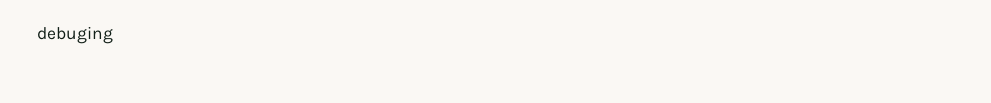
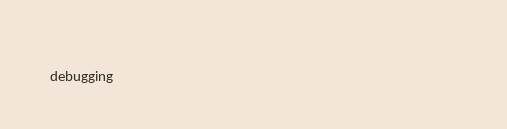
[37,26,113,44] debuging -> [50,71,113,83] debugging

